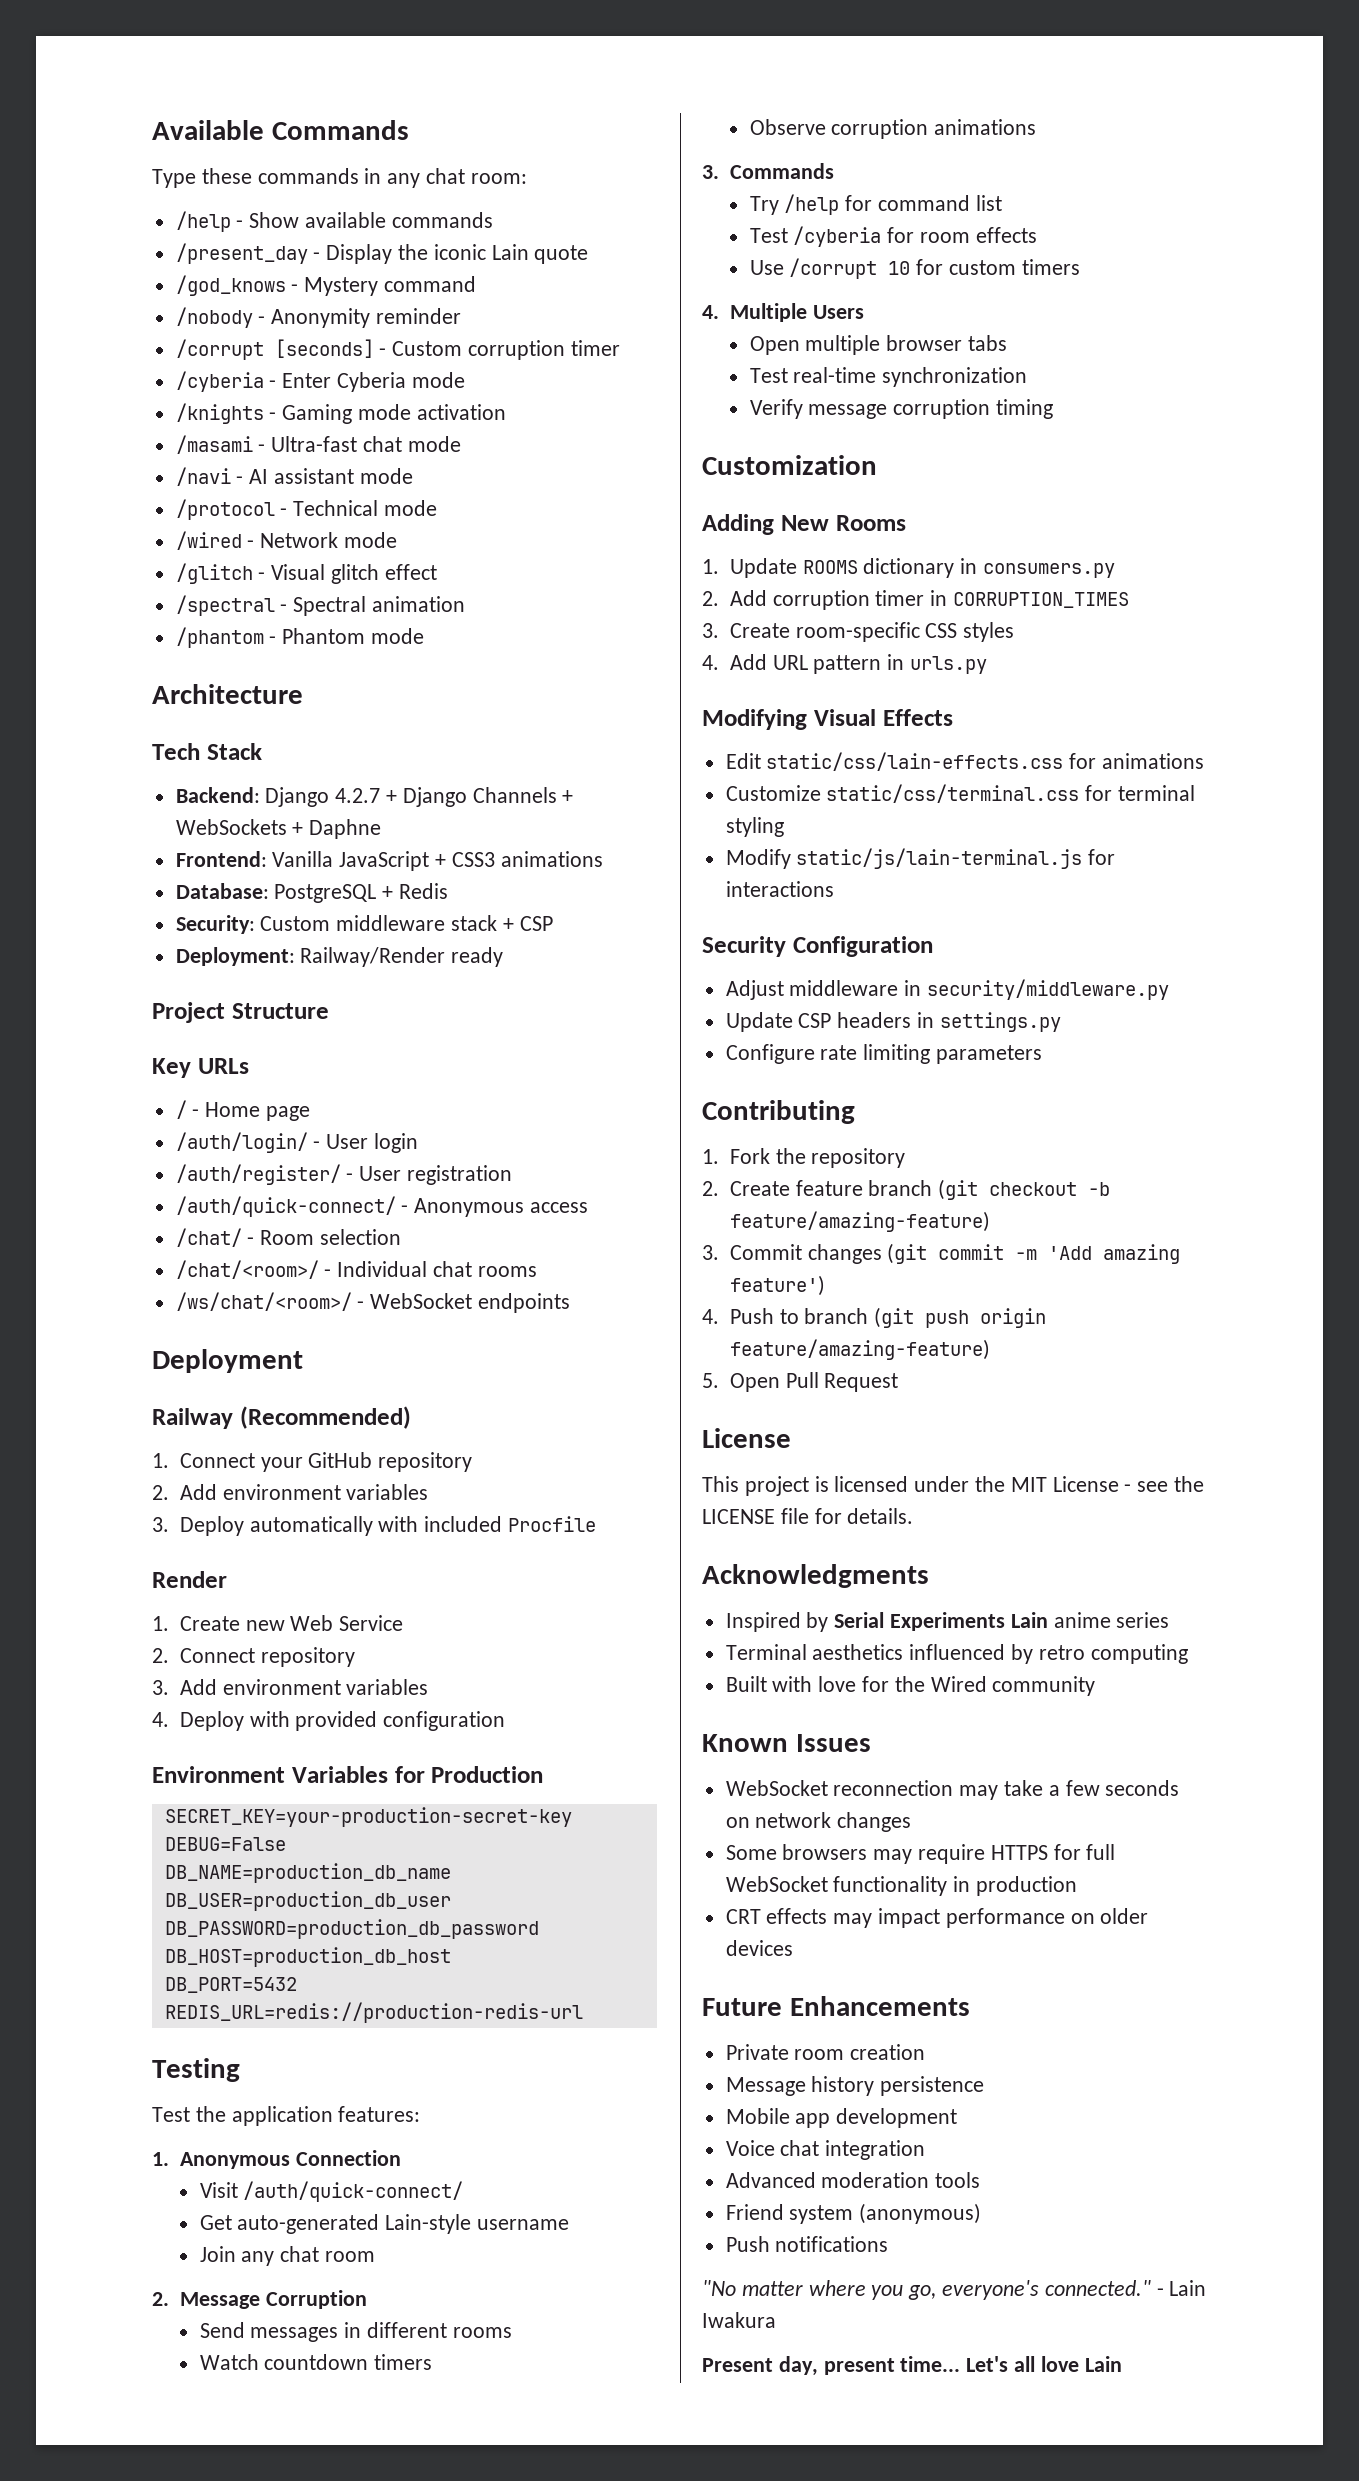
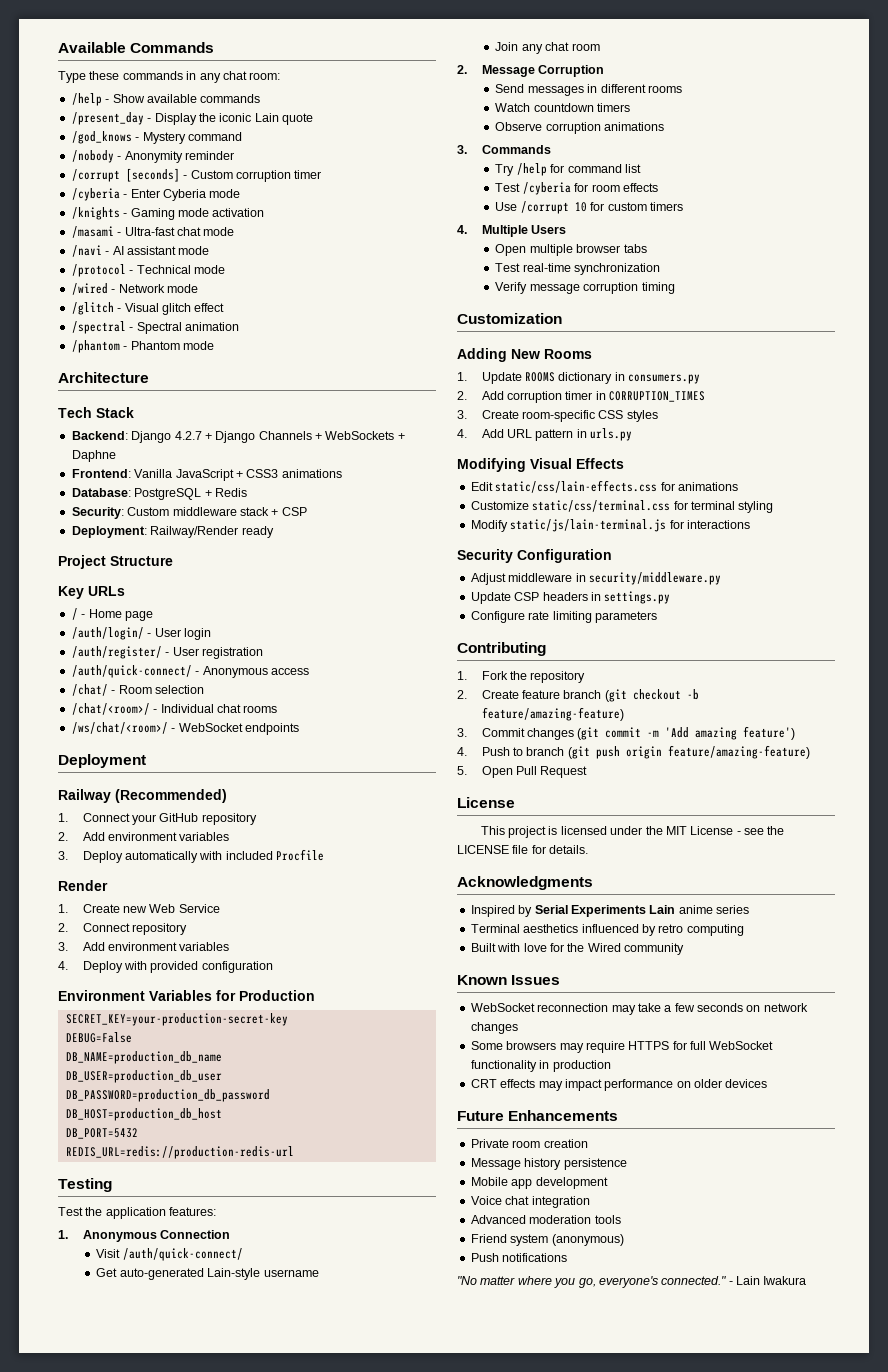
[702,2356,1122,2376] // Present day, present time... Let's all love Lain -> (807, 1280) none

